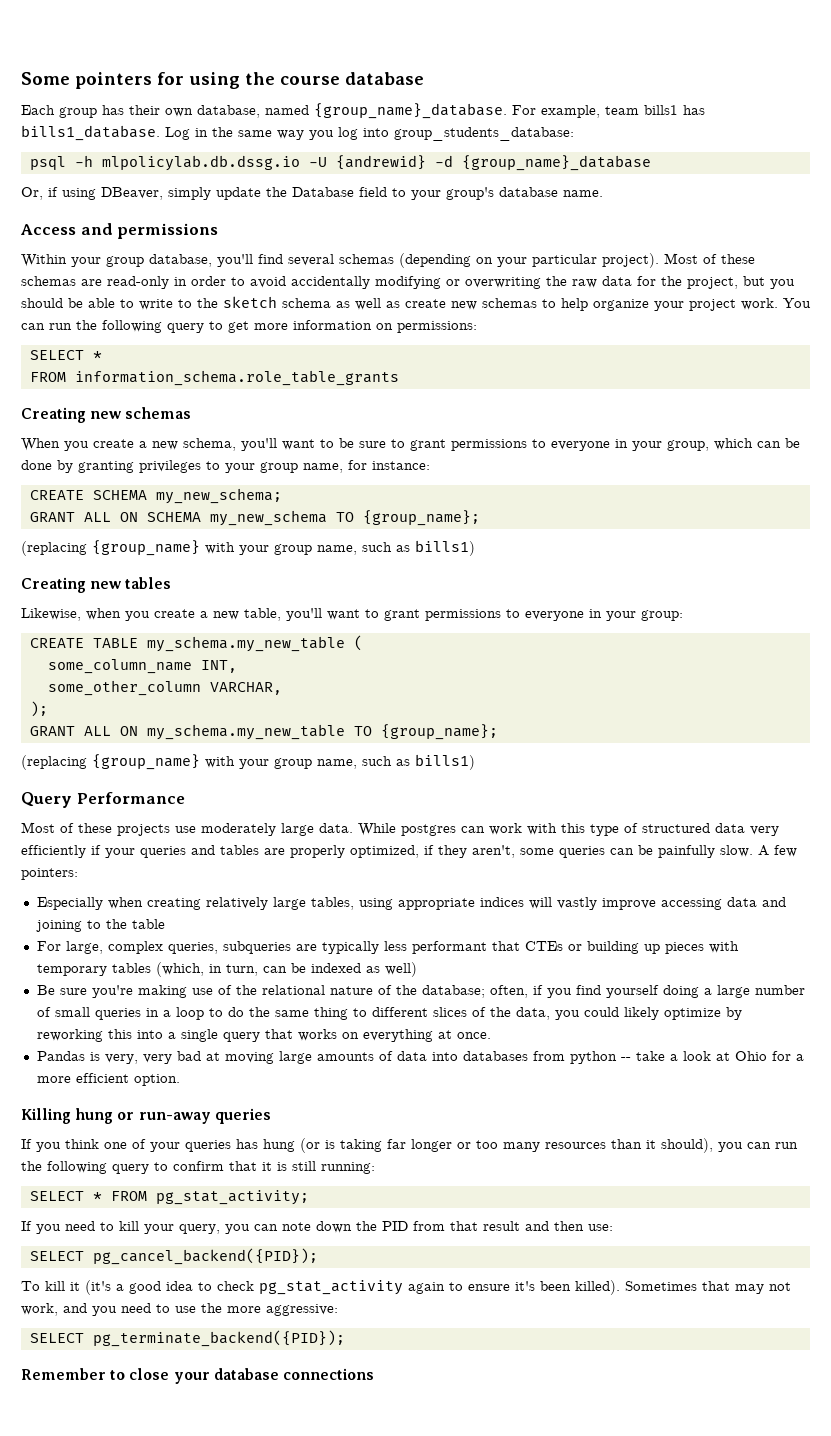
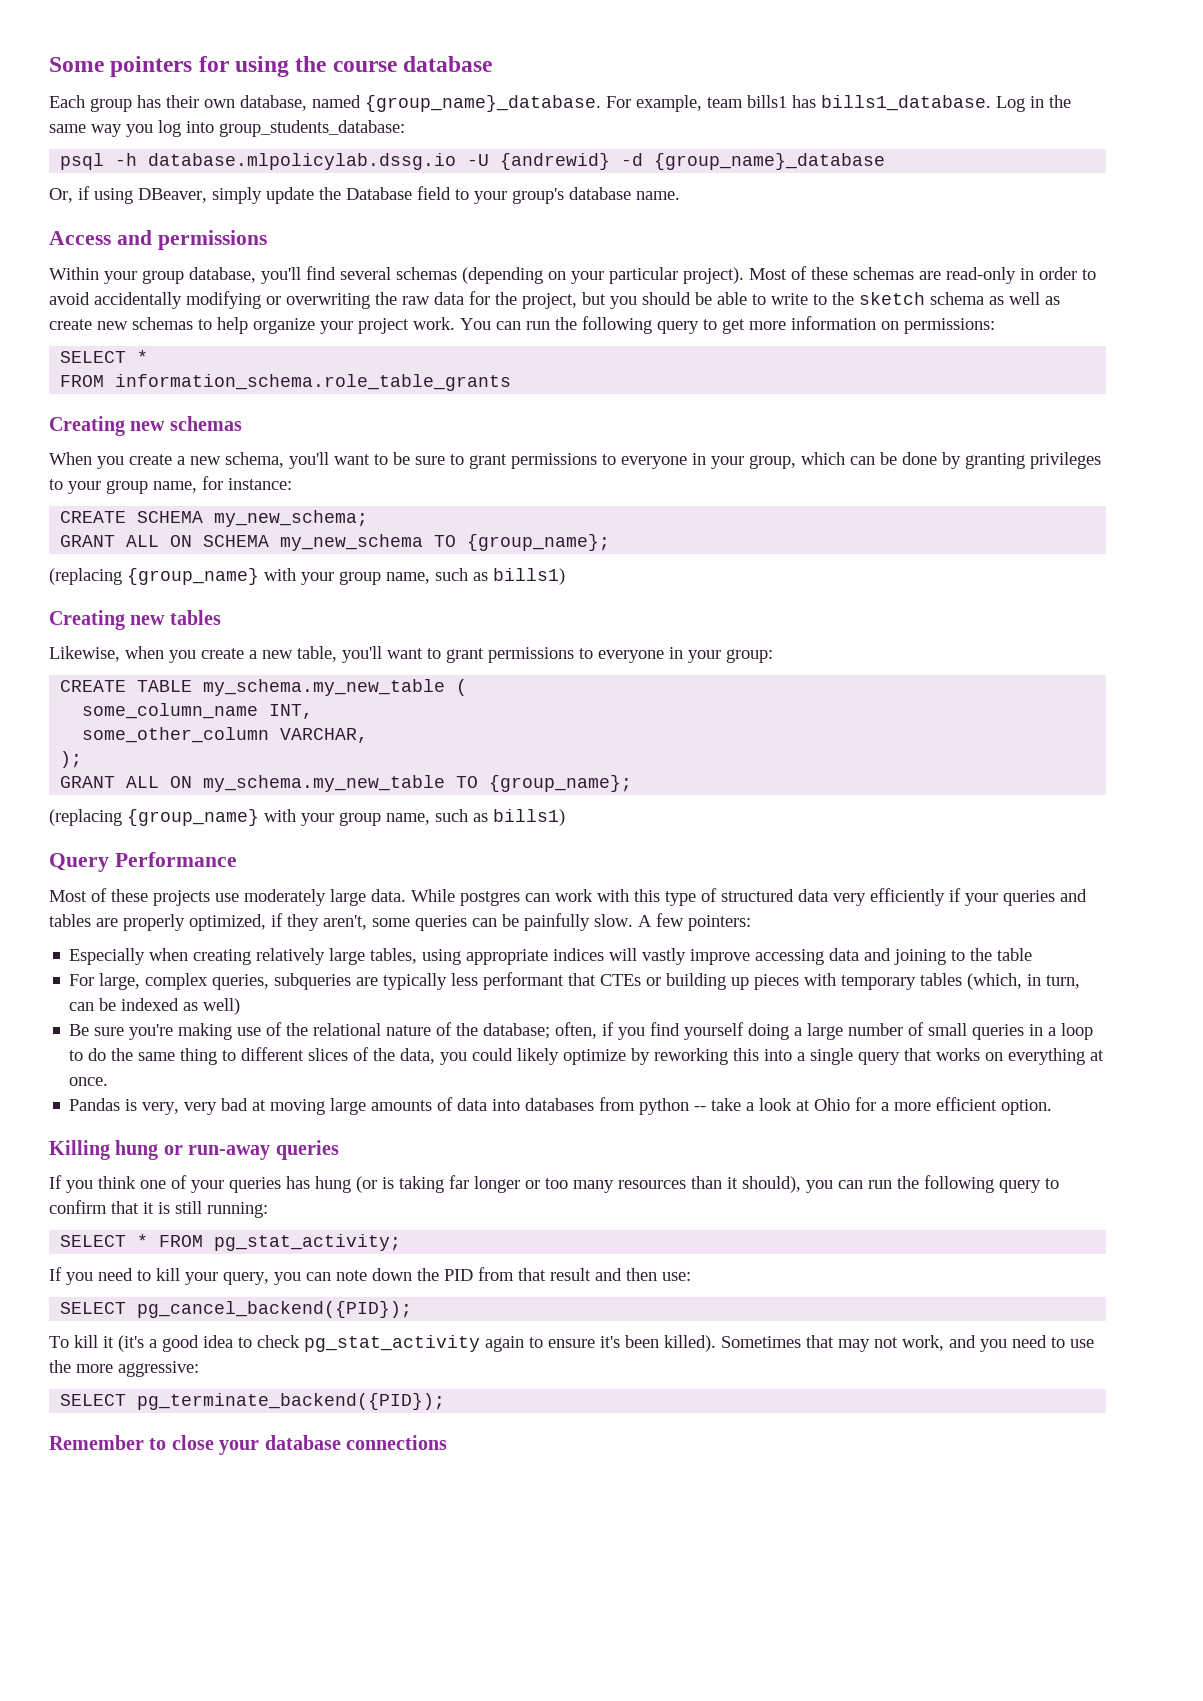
[101,155,300,171] mlpolicylab.db.dssg.io -> [148,153,457,170] database.mlpolicylab.dssg.io

